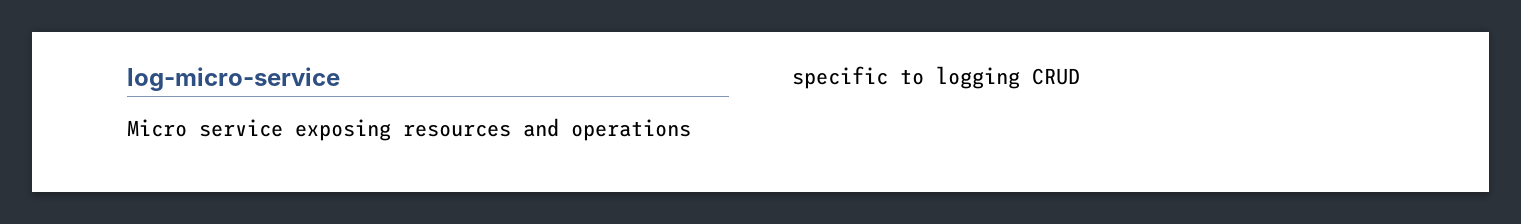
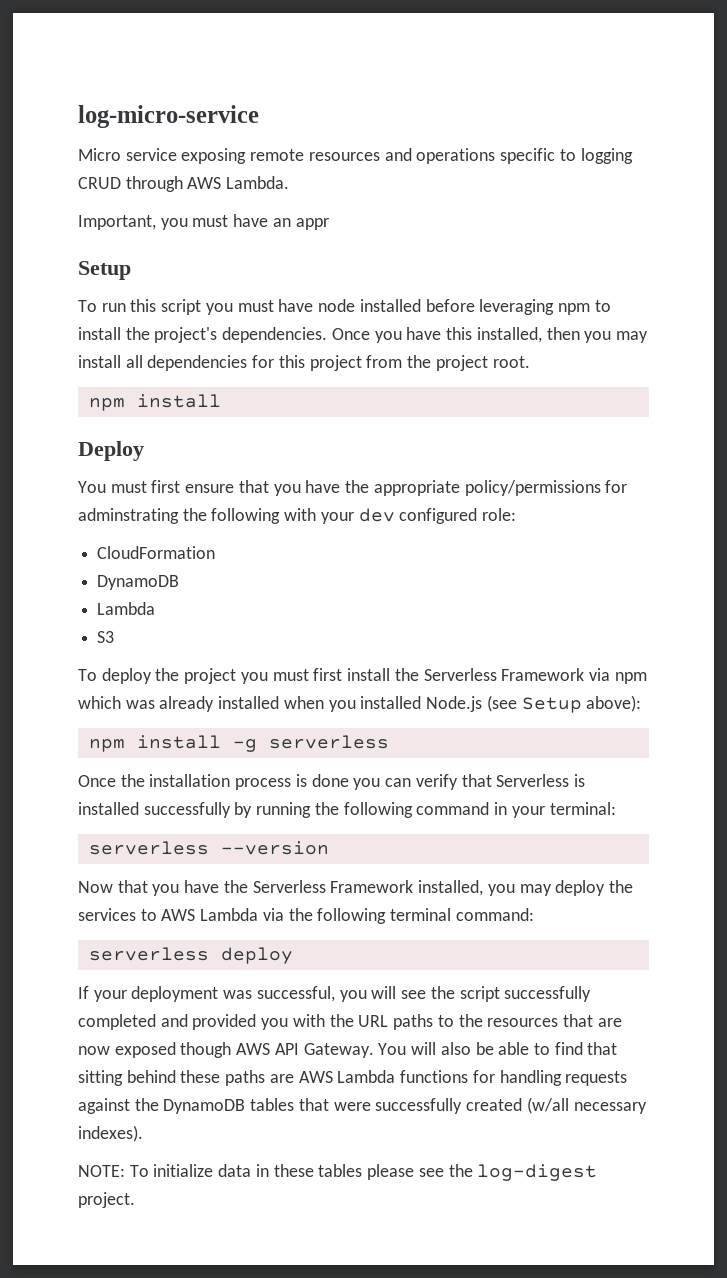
(391, 130) none -> [250,149,305,161] remote
(1080, 76) none -> [125,176,290,192] [78,214,329,230] [78,261,131,280] [78,299,611,315] [78,327,648,343] [78,355,530,371] [88,394,221,411] [78,441,144,461] [78,480,628,496] [78,508,517,524] [97,546,216,559] [97,575,180,590] [97,602,156,615] [97,631,115,643] [78,668,647,684] [78,695,642,713] [88,735,389,752] [78,774,585,790] [78,802,616,818] [88,841,329,855] [78,880,633,896] [78,908,534,924] [88,947,293,964] [78,986,592,1002] [78,1014,622,1030] [78,1042,618,1058] [78,1070,628,1086] [78,1097,647,1114] [78,1125,143,1142] [78,1164,598,1181] [78,1192,135,1208] through AWS Lambda. // Important, you must have an appr // Setup // To run this script you must have node installed before leveraging npm to install the project's dependencies. Once you have this installed, then you may install all dependencies for this project from the project root. // npm install // Deploy // You must first ensure that you have the appropriate policy/permissions for adminstrating the following with your dev configured role: // CloudFormation // DynamoDB // Lambda // S3 // To deploy the project you must first install the Serverless Framework via npm which was already installed when you installed Node.js (see Setup above): // npm install -g serverless // Once the installation process is done you can verify that Serverless is installed successfully by running the following command in your terminal: // serverless --version // Now that you have the Serverless Framework installed, you may deploy the services to AWS Lambda via the following terminal command: // serverless deploy // If your deployment was successful, you will see the script successfully completed and provided you with the URL paths to the resources that are now exposed though AWS API Gateway. You will also be able to find that sitting behind these paths are AWS Lambda functions for handling requests against the DynamoDB tables that were successfully created (w/all necessary indexes). // NOTE: To initialize data in these tables please see the log-digest project.

